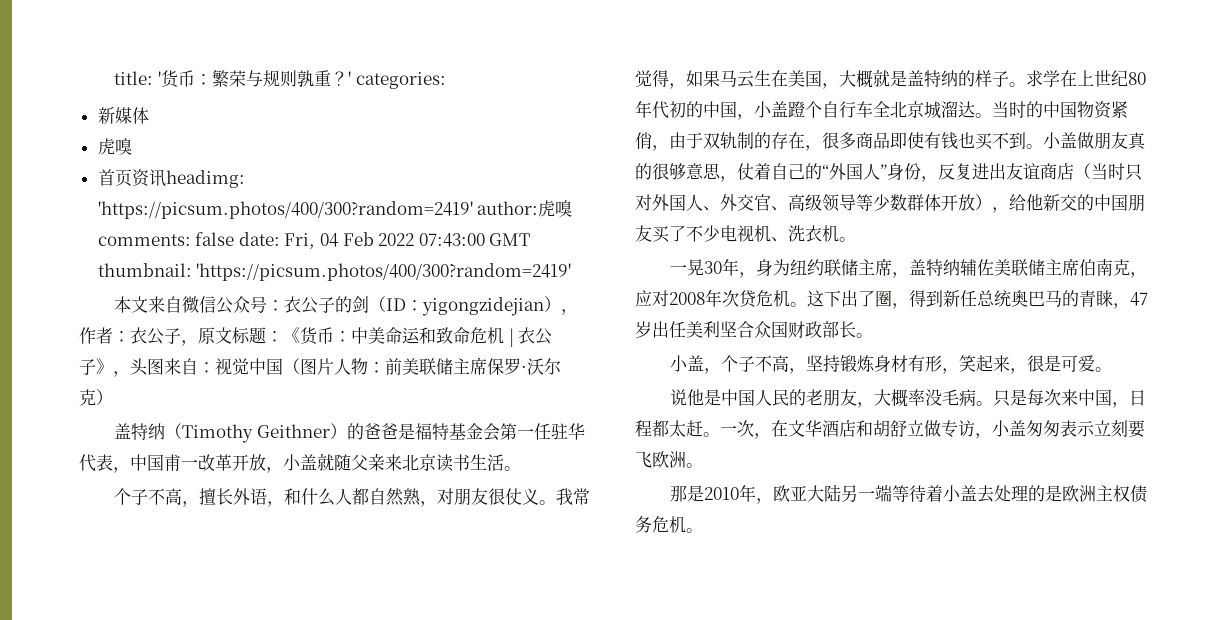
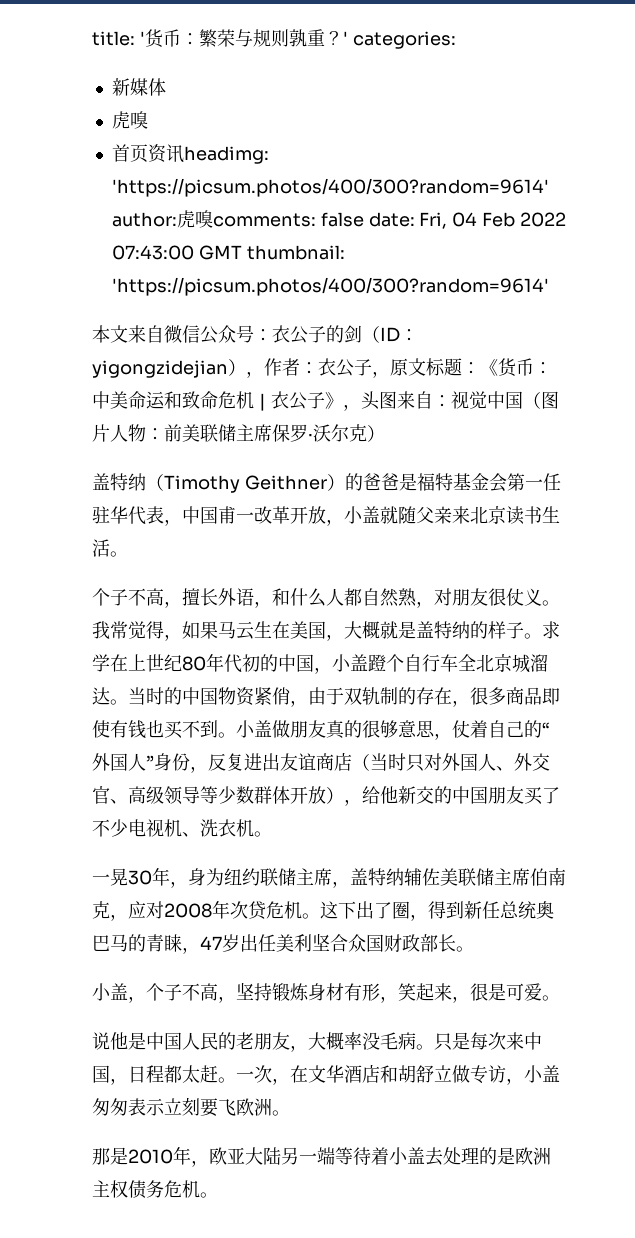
[97,201,473,219] 'https://picsum.photos/400/300?random=2419' -> [111,178,549,197] 'https://picsum.photos/400/300?random=9614'
[196,263,572,281] 'https://picsum.photos/400/300?random=2419' -> [111,277,549,296] 'https://picsum.photos/400/300?random=9614'

